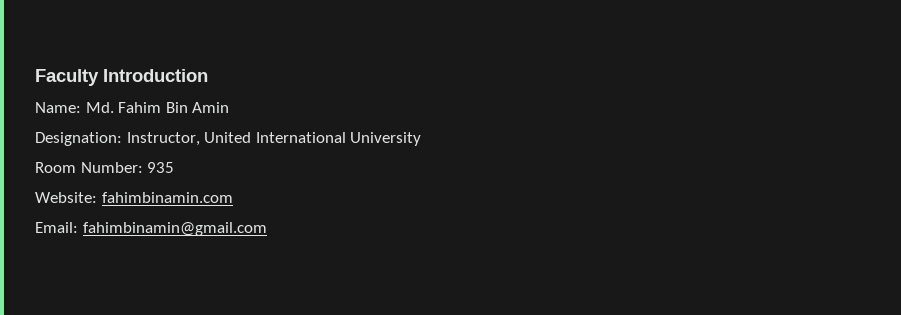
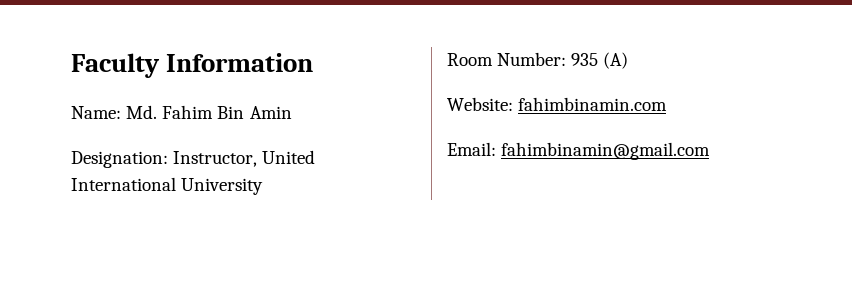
[103,69,208,82] Introduction -> [166,53,314,72] Information
(175, 167) none -> [603,52,629,69] (A)

